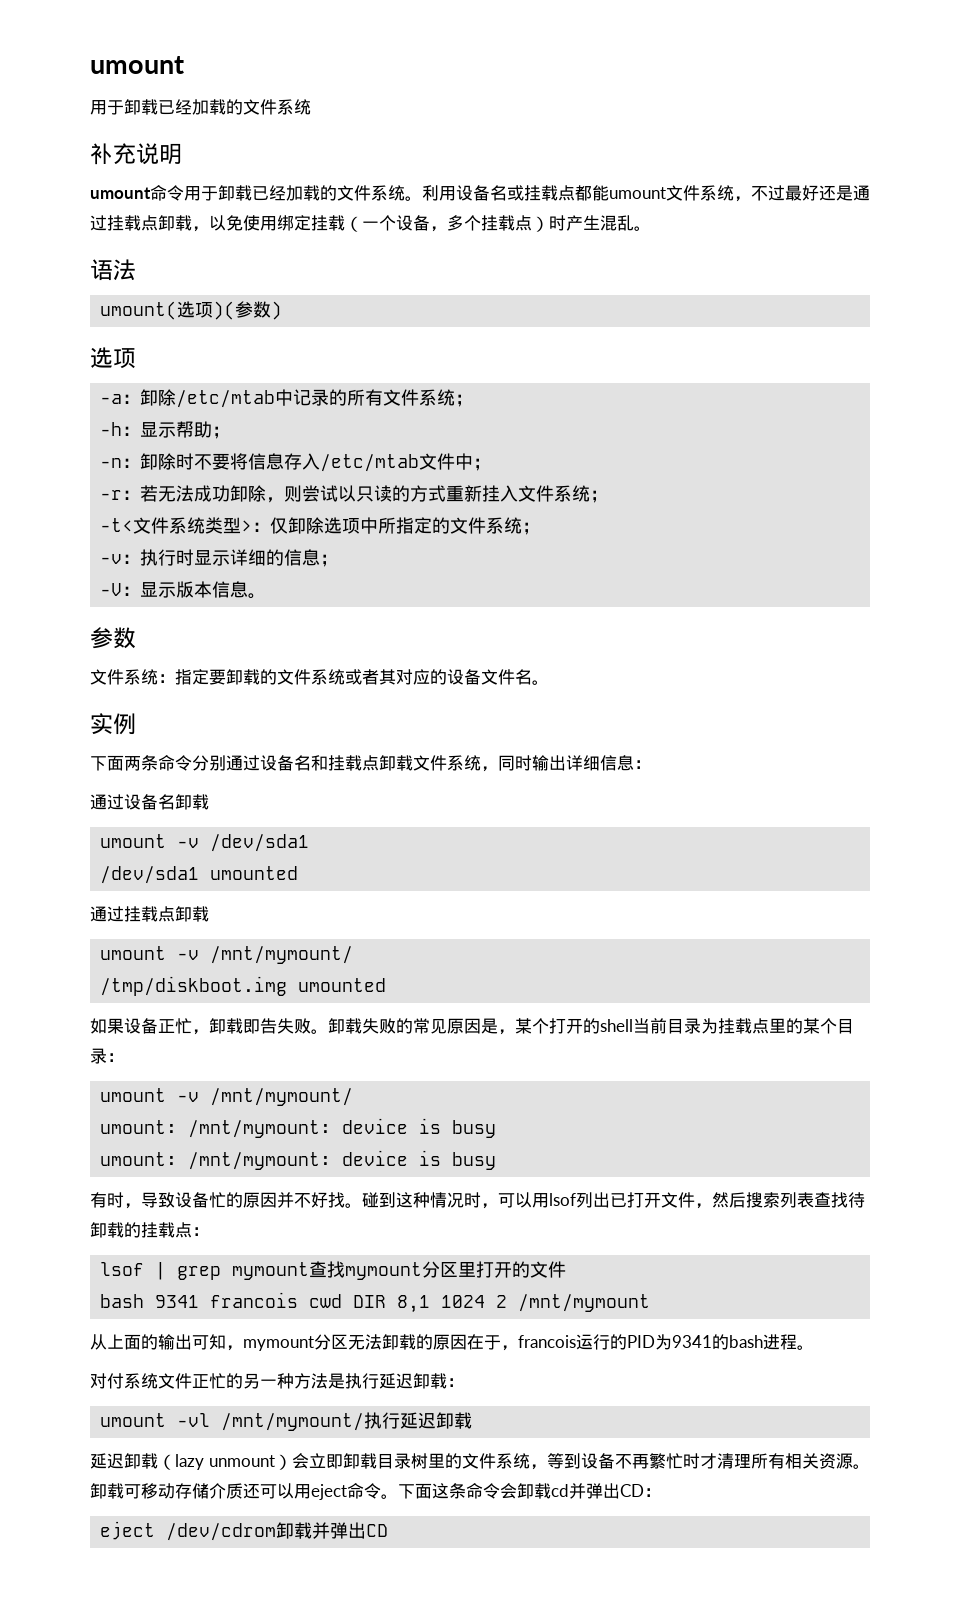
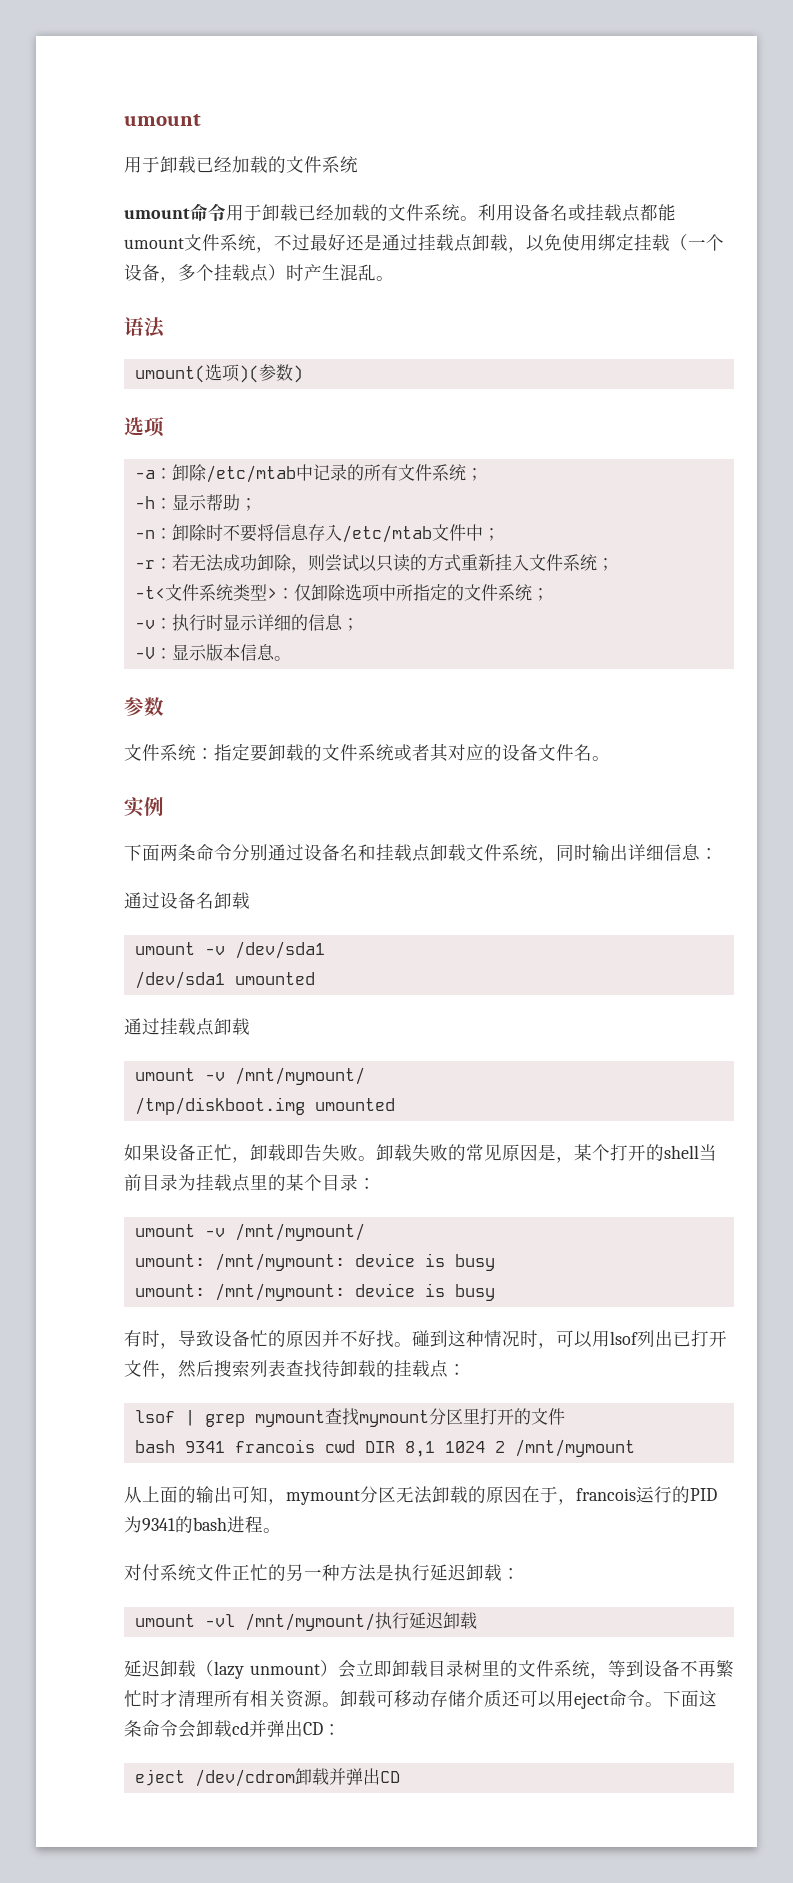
[90,143,182,165] // 补充说明 -> (358, 164) none

